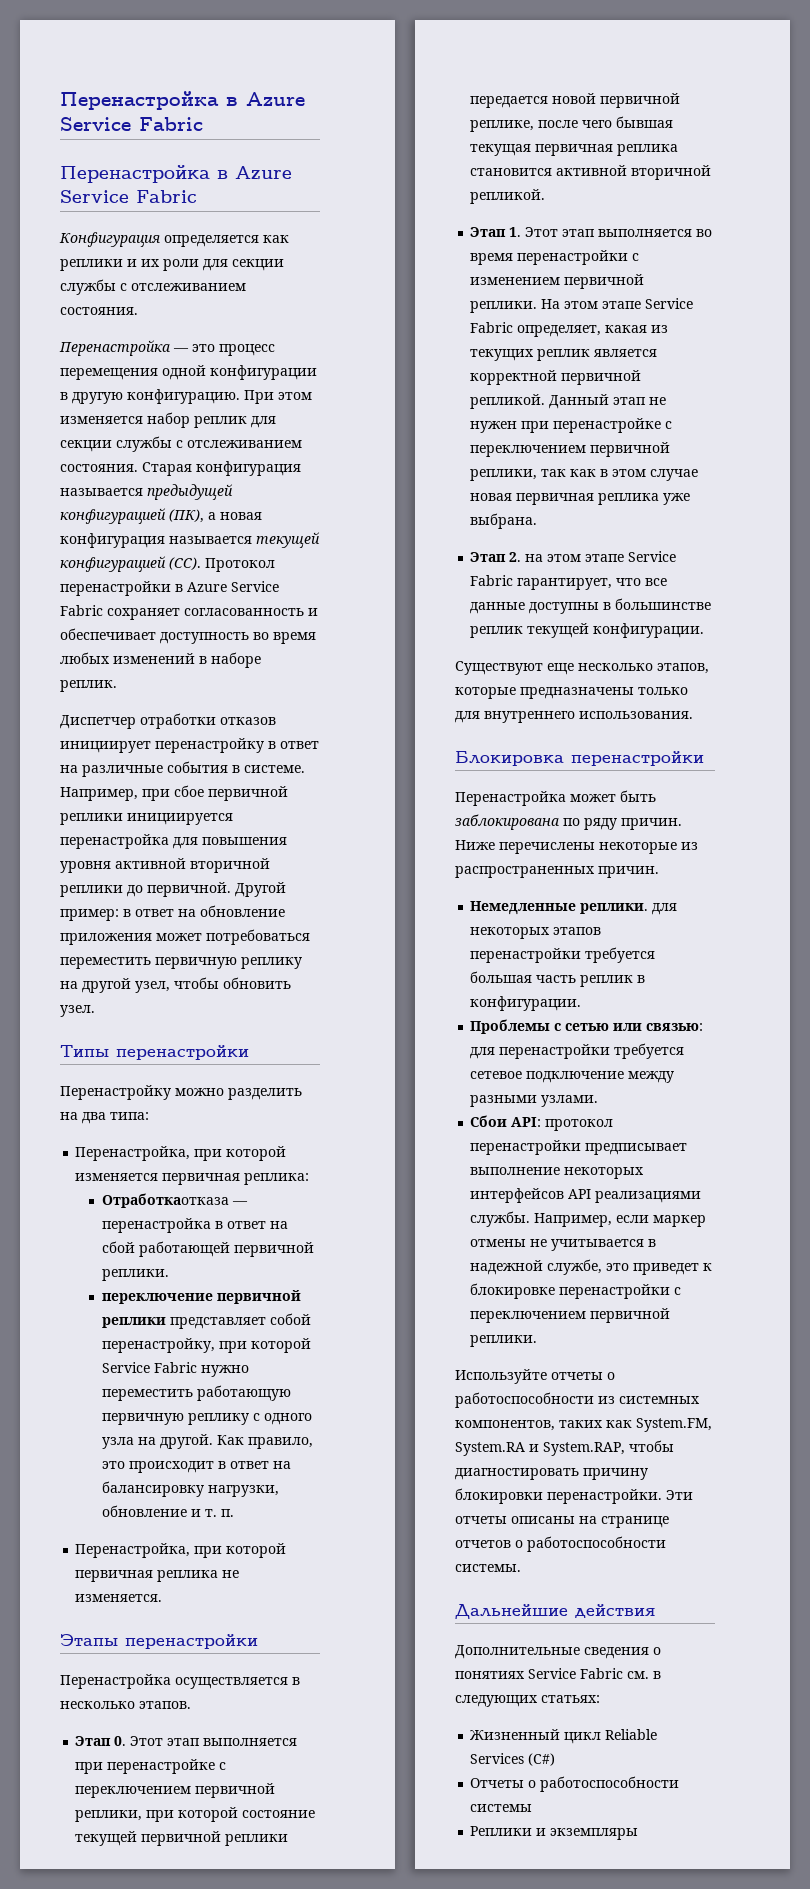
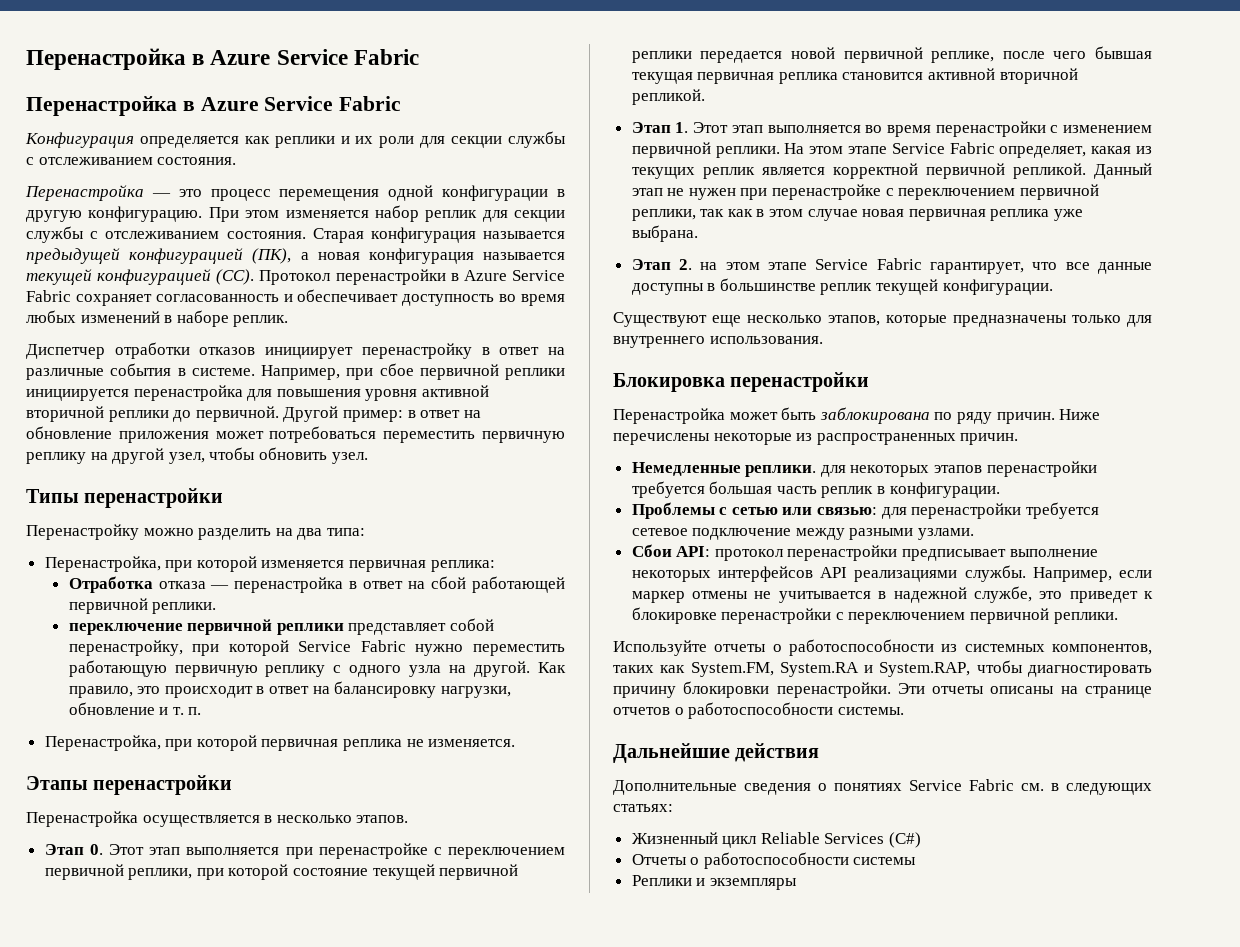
[101,1193,229,1208] Отработкаотказа -> [68,576,206,593] Отработка отказа

